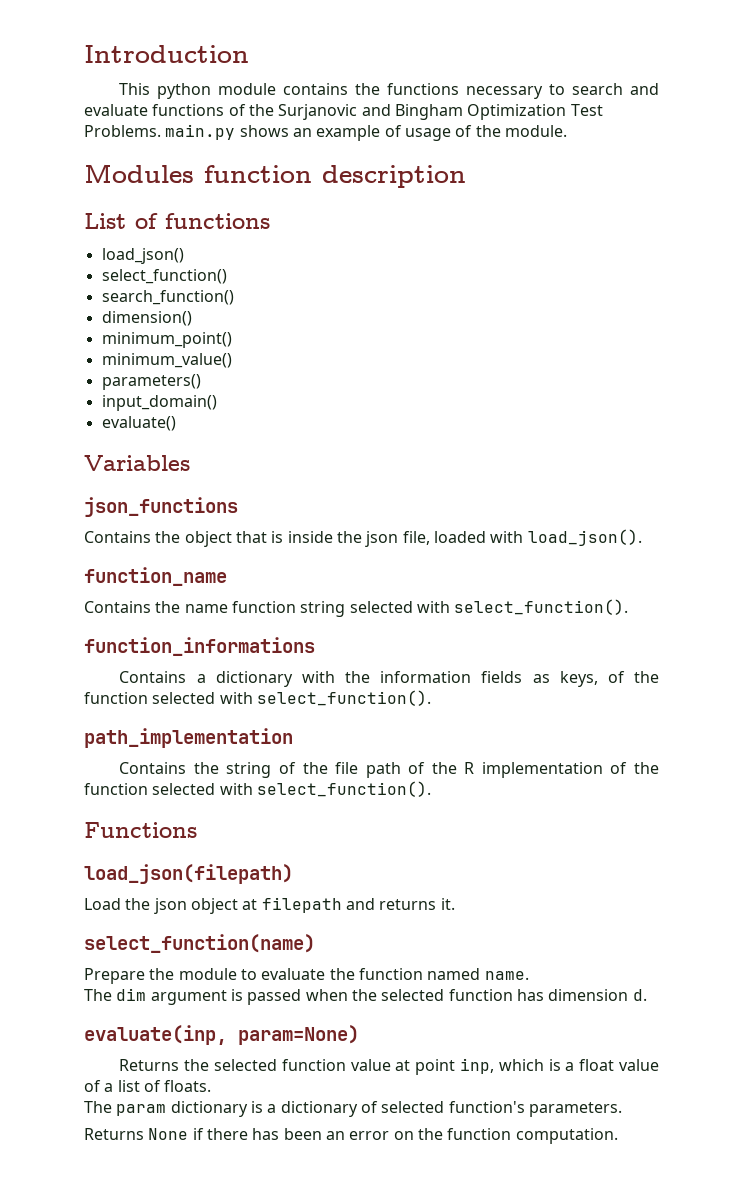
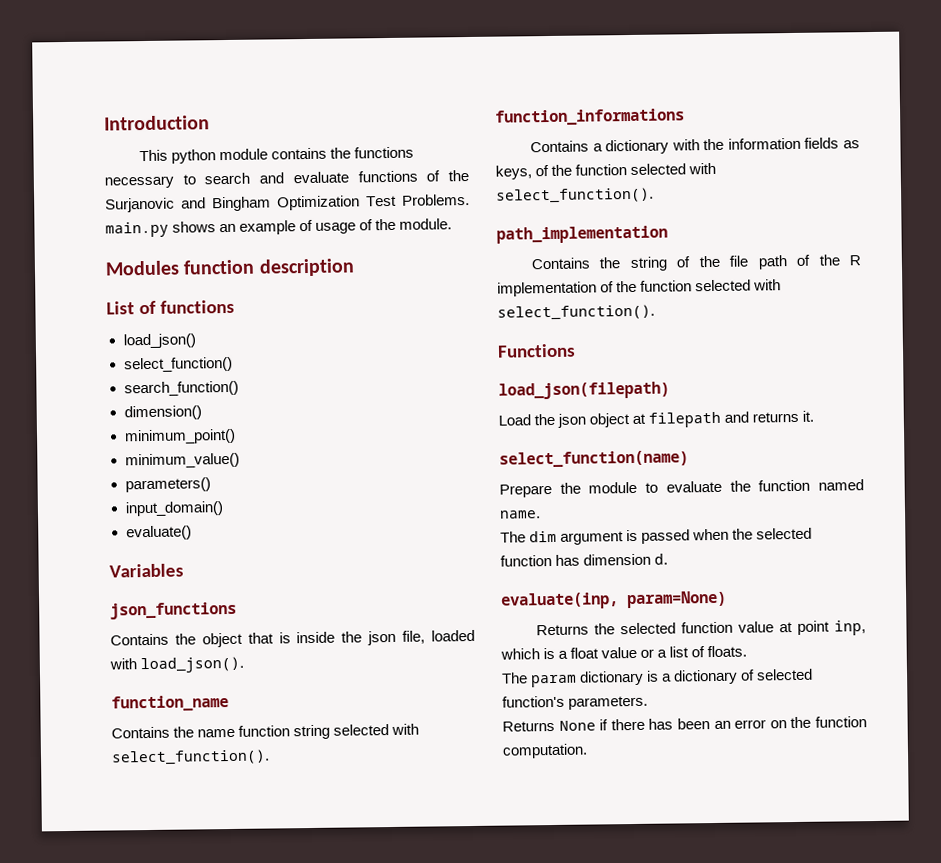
[84,1080,101,1092] of -> [640,648,655,658] or

